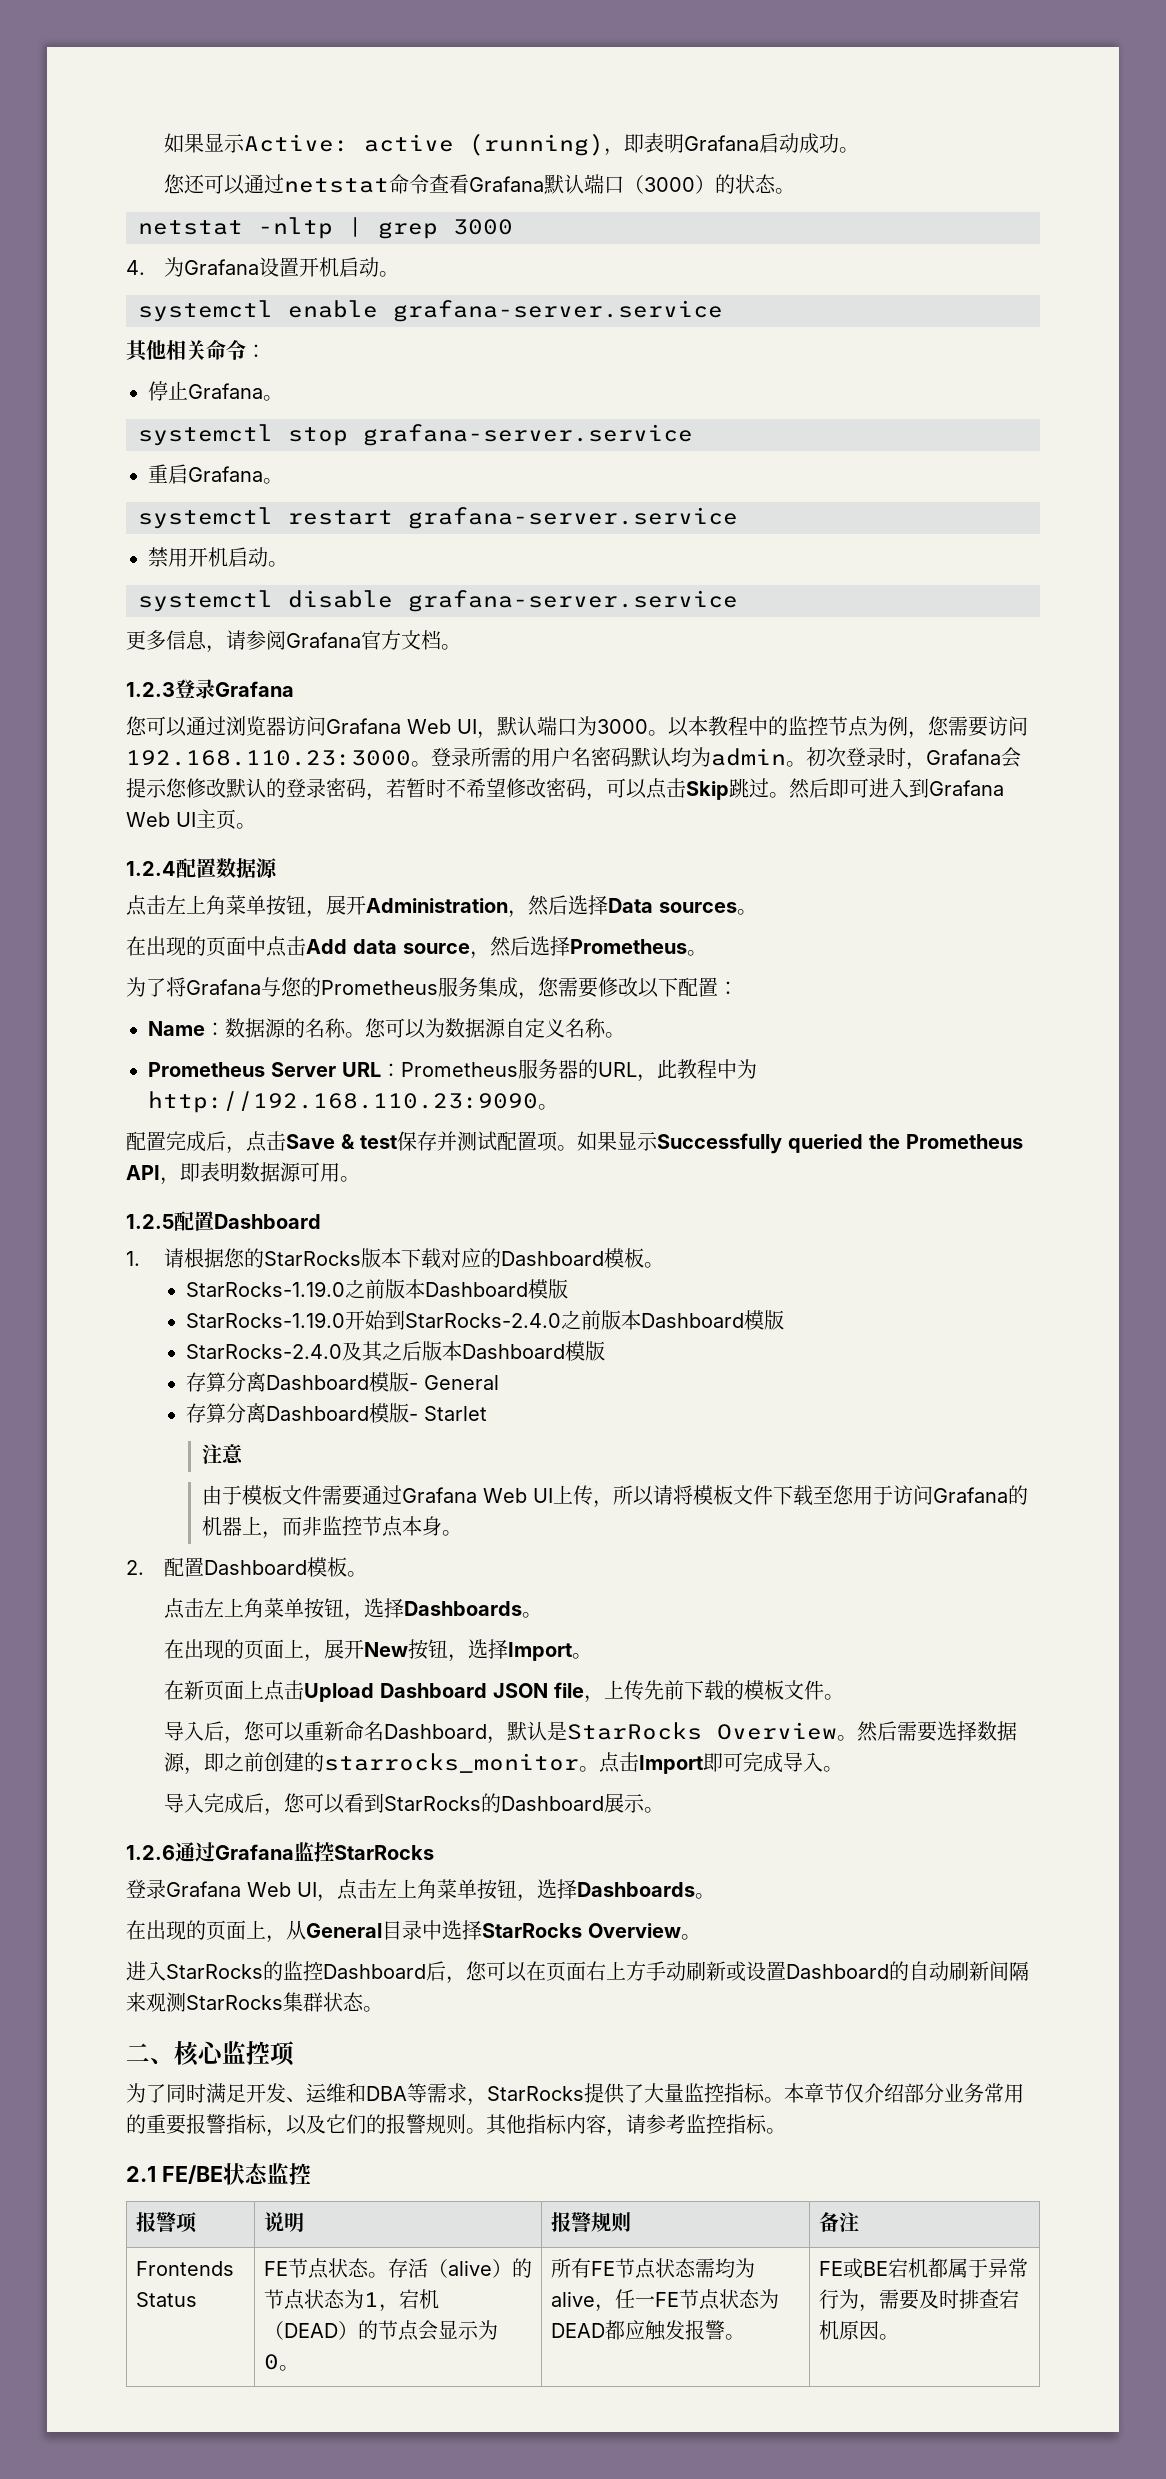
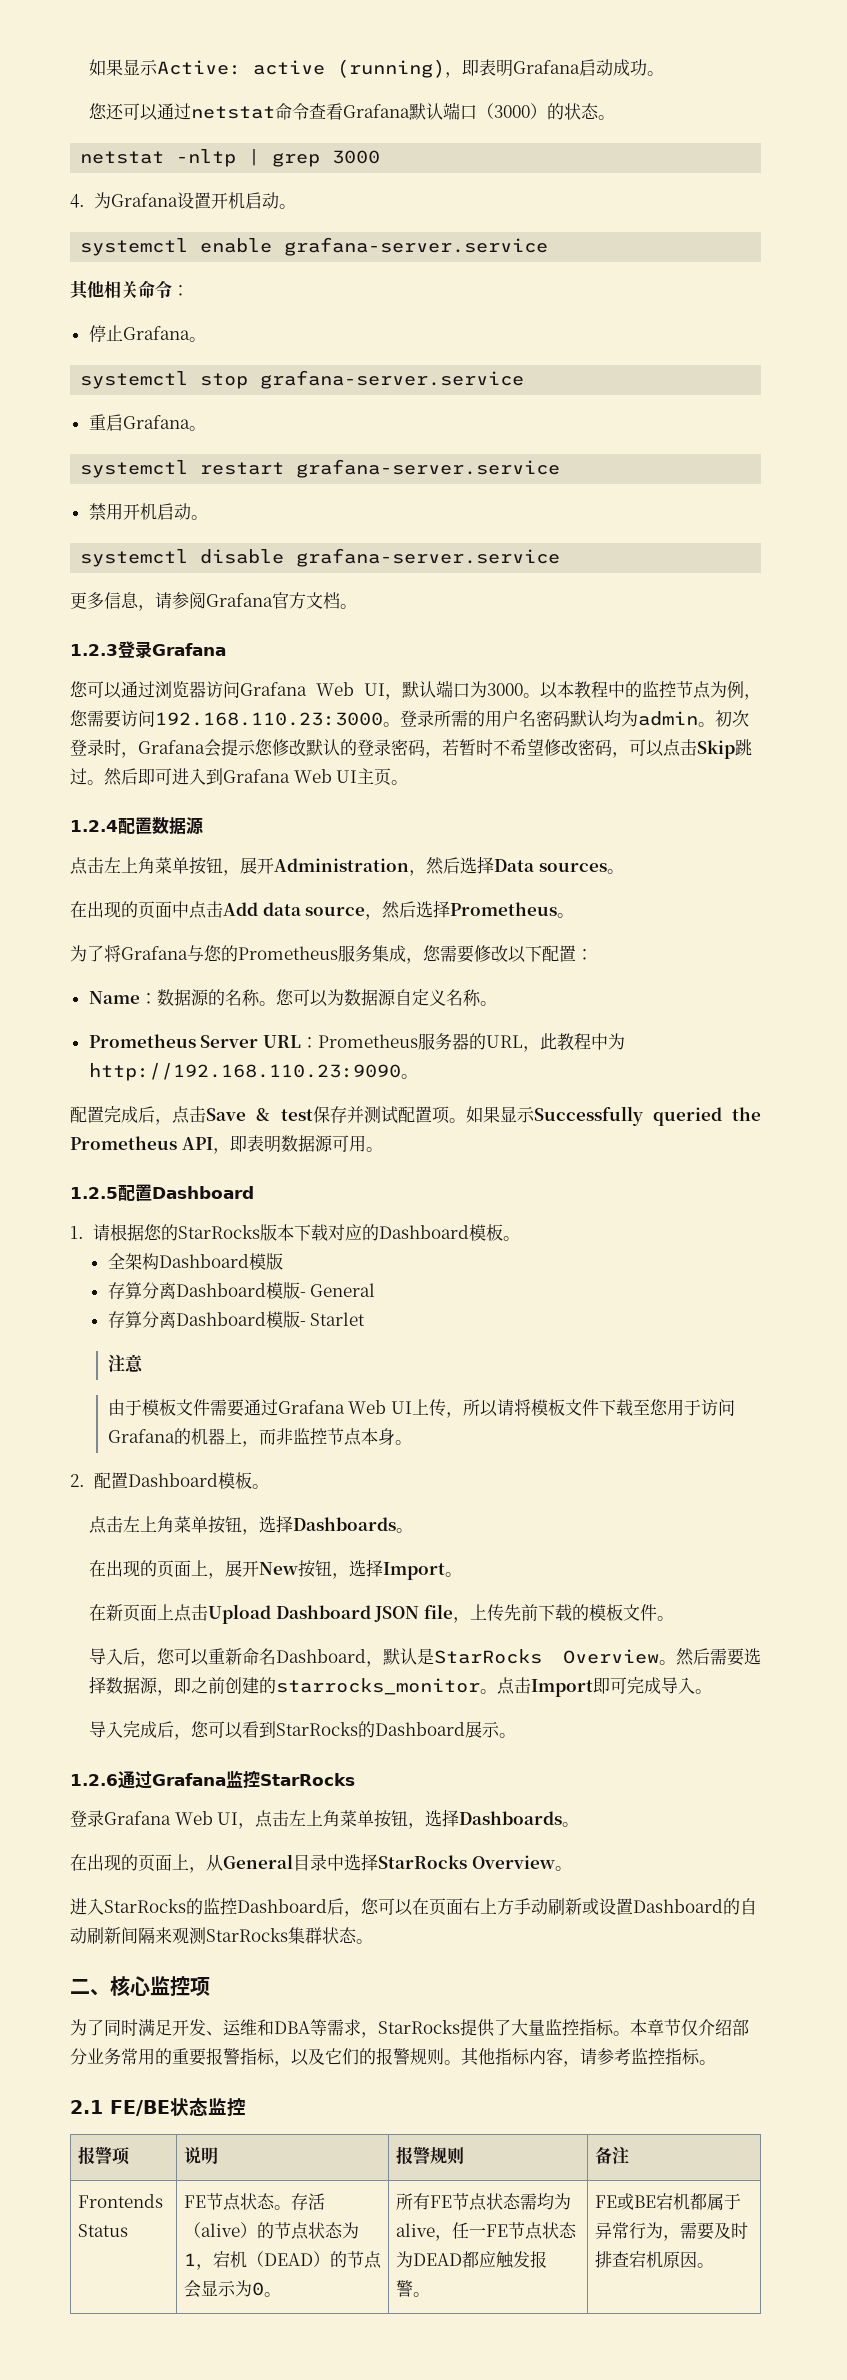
[186,1279,569,1299] [186,1310,785,1330] [186,1341,463,1362] StarRocks-1.19.0之前版本Dashboard模版 // StarRocks-1.19.0开始到StarRocks-2.4.0之前版本Dashboard模版 // StarRocks-2.4.0及其之后版本 -> [107,1253,159,1270] 全架构

